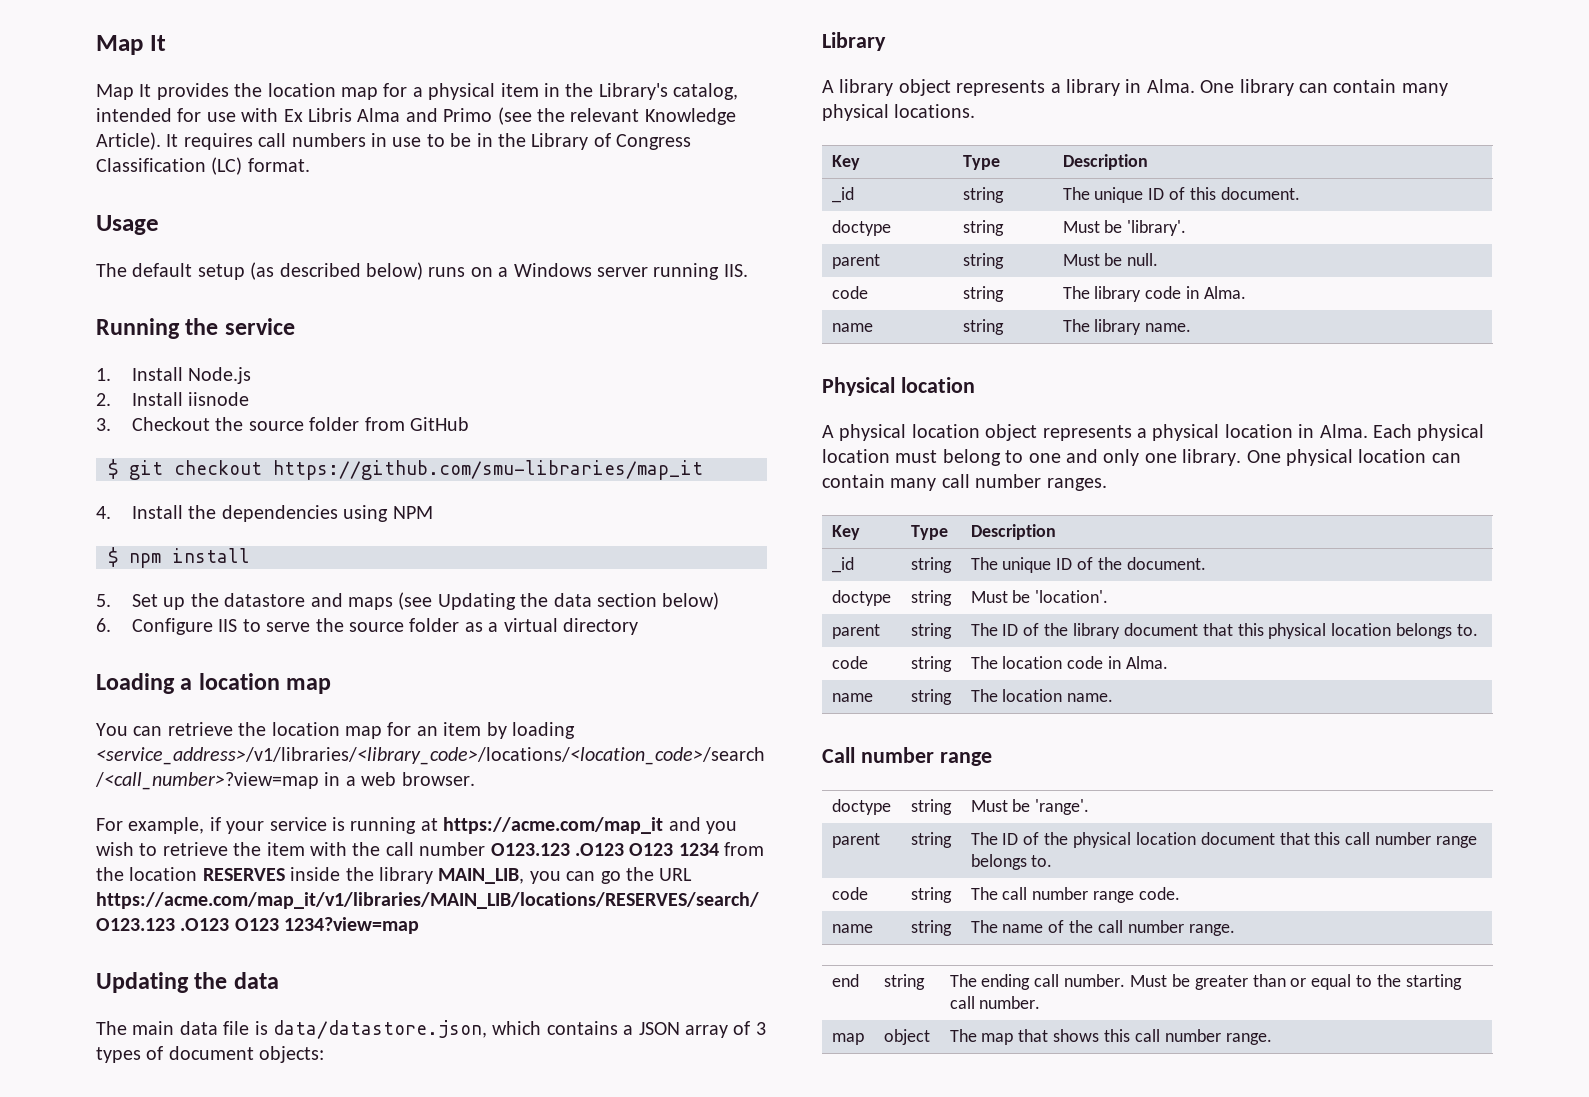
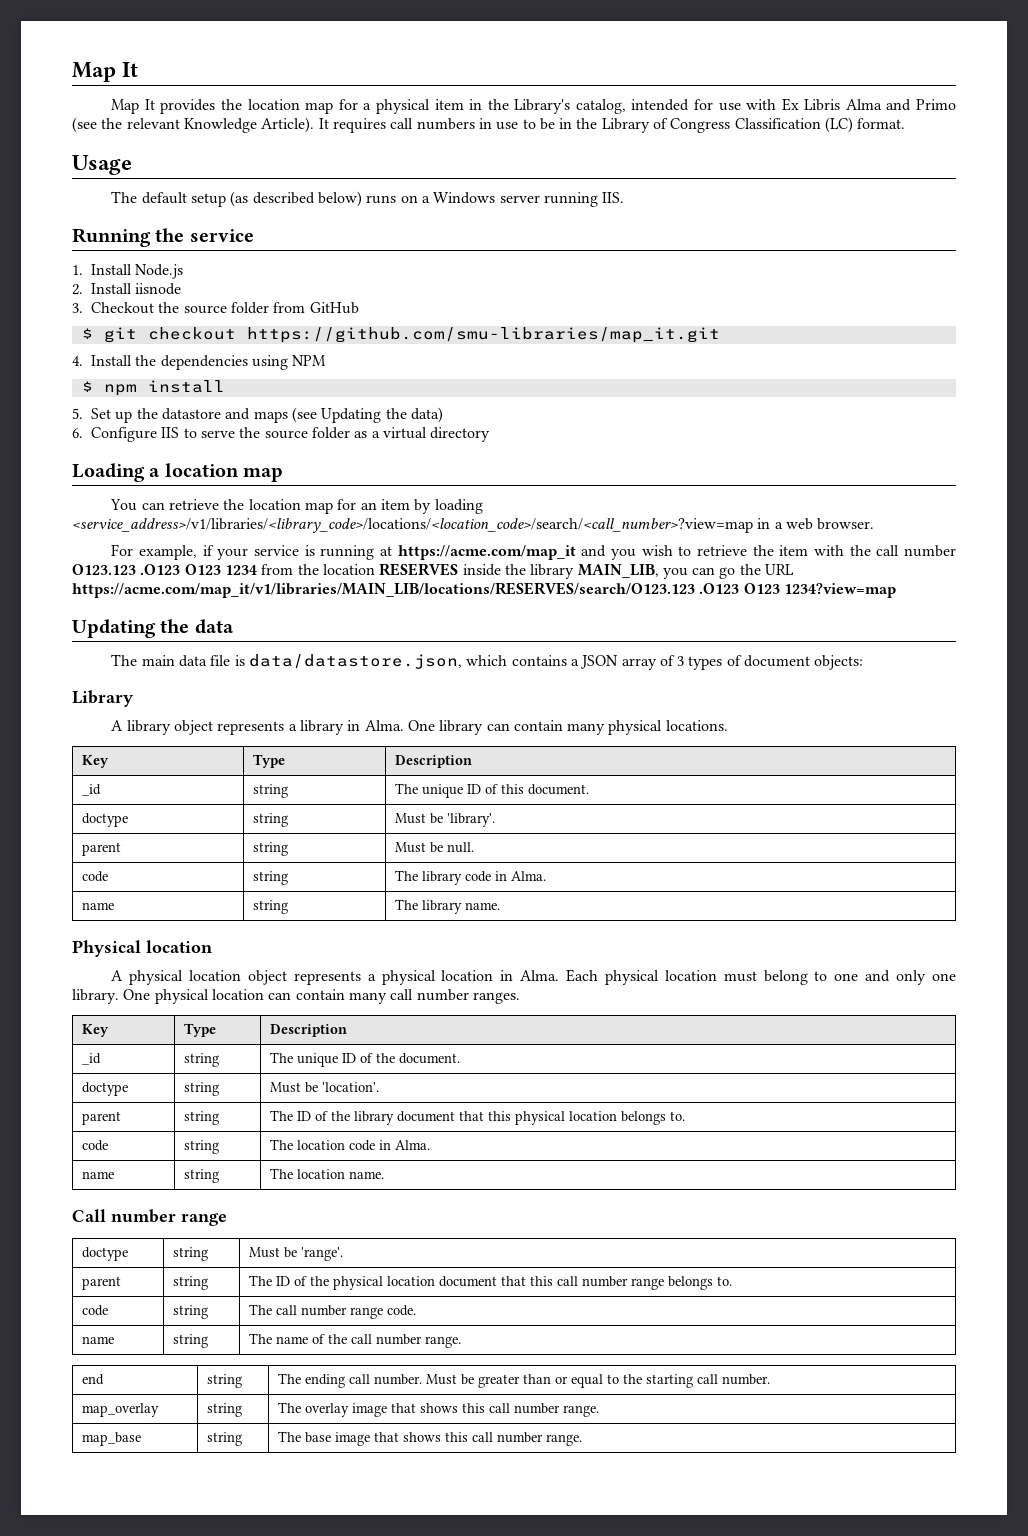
[273,460,703,480] https://github.com/smu-libraries/map_it -> [246,327,720,343] https://github.com/smu-libraries/map_it.git
[553,592,720,610] data section below) -> [410,407,443,423] data)
[831,1033,864,1045] [883,1029,930,1045] [949,1029,1272,1045] map | object | The map that shows this call number range. -> [81,1403,159,1417] [206,1403,242,1417] [277,1402,599,1417] [81,1432,141,1446] [206,1432,242,1446] [277,1431,582,1446] map_overlay | string | The overlay image that shows this call number range. // map_base | string | The base image that shows this call number range.

